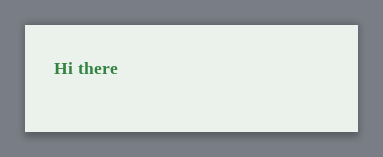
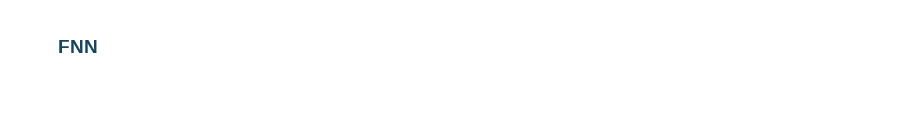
[54,62,118,74] Hi there -> [58,40,98,53] FNN

